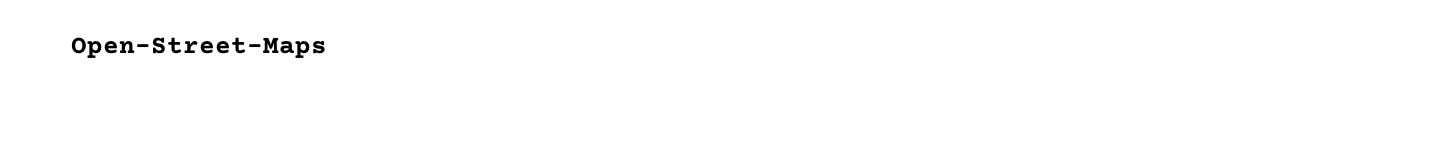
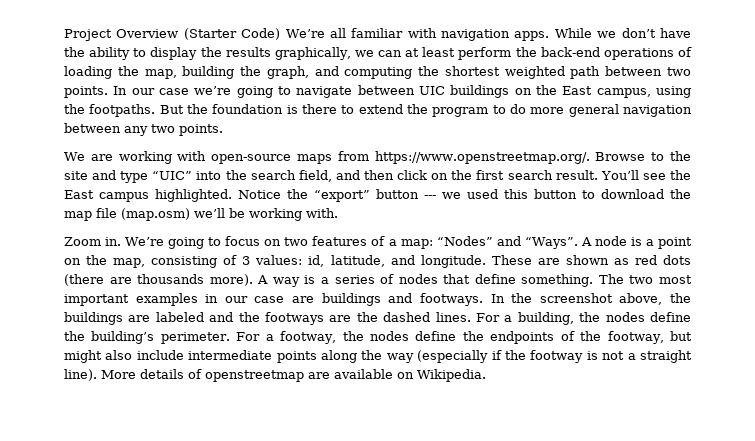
[71,37,327,58] Open-Street-Maps -> [64,28,691,41] [64,47,692,60] [64,66,691,79] [64,85,691,98] [64,104,692,117] [64,123,223,136] [64,151,692,164] [64,170,691,183] [64,189,691,202] [64,208,338,221] [64,236,693,249] [64,255,691,268] [64,274,692,287] [64,293,692,306] [64,312,691,325] [64,331,692,344] [64,350,692,363] [64,369,486,382] Project Overview (Starter Code) We’re all familiar with navigation apps. While we don’t have the ability to display the results graphically, we can at least perform the back-end operations of loading the map, building the graph, and computing the shortest weighted path between two points. In our case we’re going to navigate between UIC buildings on the East campus, using the footpaths. But the foundation is there to extend the program to do more general navigation between any two points. // We are working with open-source maps from https://www.openstreetmap.org/. Browse to the site and type “UIC” into the search field, and then click on the first search result. You’ll see the East campus highlighted. Notice the “export” button --- we used this button to download the map file (map.osm) we’ll be working with. // Zoom in. We’re going to focus on two features of a map: “Nodes” and “Ways”. A node is a point on the map, consisting of 3 values: id, latitude, and longitude. These are shown as red dots (there are thousands more). A way is a series of nodes that define something. The two most important examples in our case are buildings and footways. In the screenshot above, the buildings are labeled and the footways are the dashed lines. For a building, the nodes define the building’s perimeter. For a footway, the nodes define the endpoints of the footway, but might also include intermediate points along the way (especially if the footway is not a straight line). More details of openstreetmap are available on Wikipedia.

